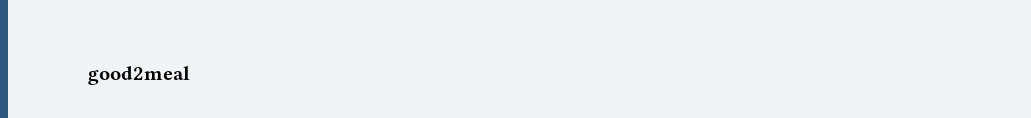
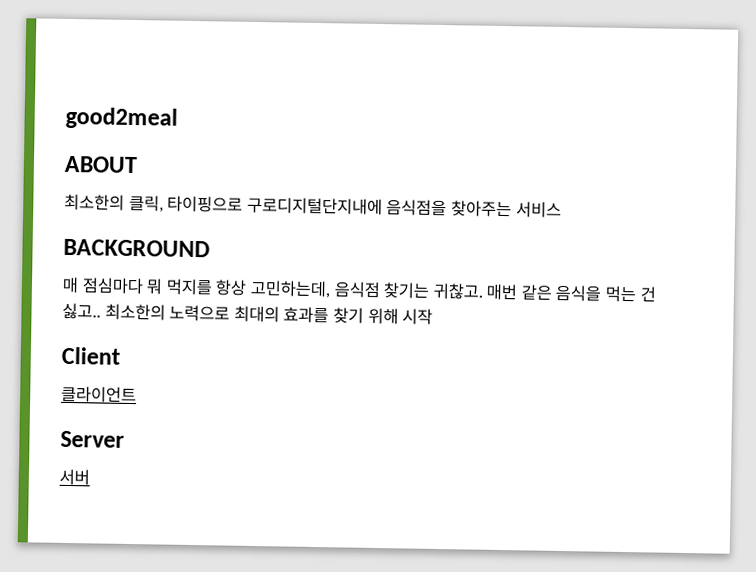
(190, 75) none -> [64,155,138,174] [64,193,562,218] [63,238,210,258] [62,276,657,303] [62,302,434,325] [61,346,120,365] [61,385,137,404] [60,430,125,448] [59,468,90,486] // ABOUT // 최소한의 클릭, 타이핑으로 구로디지털단지내에 음식점을 찾아주는 서비스 // BACKGROUND // 매 점심마다 뭐 먹지를 항상 고민하는데, 음식점 찾기는 귀찮고. 매번 같은 음식을 먹는 건 싫고.. 최소한의 노력으로 최대의 효과를 찾기 위해 시작 // Client // 클라이언트 // Server // 서버

